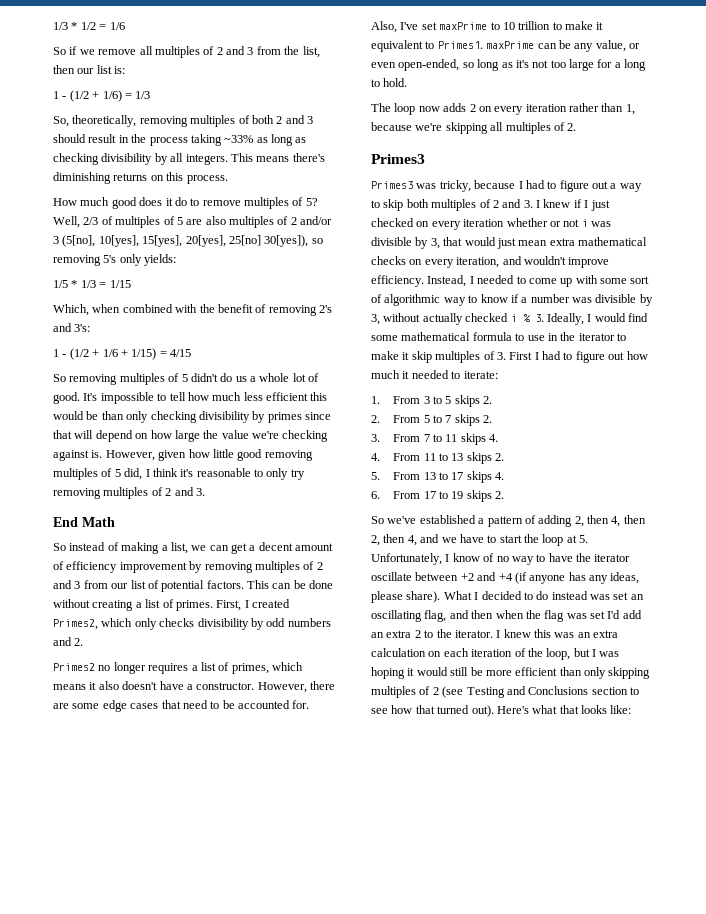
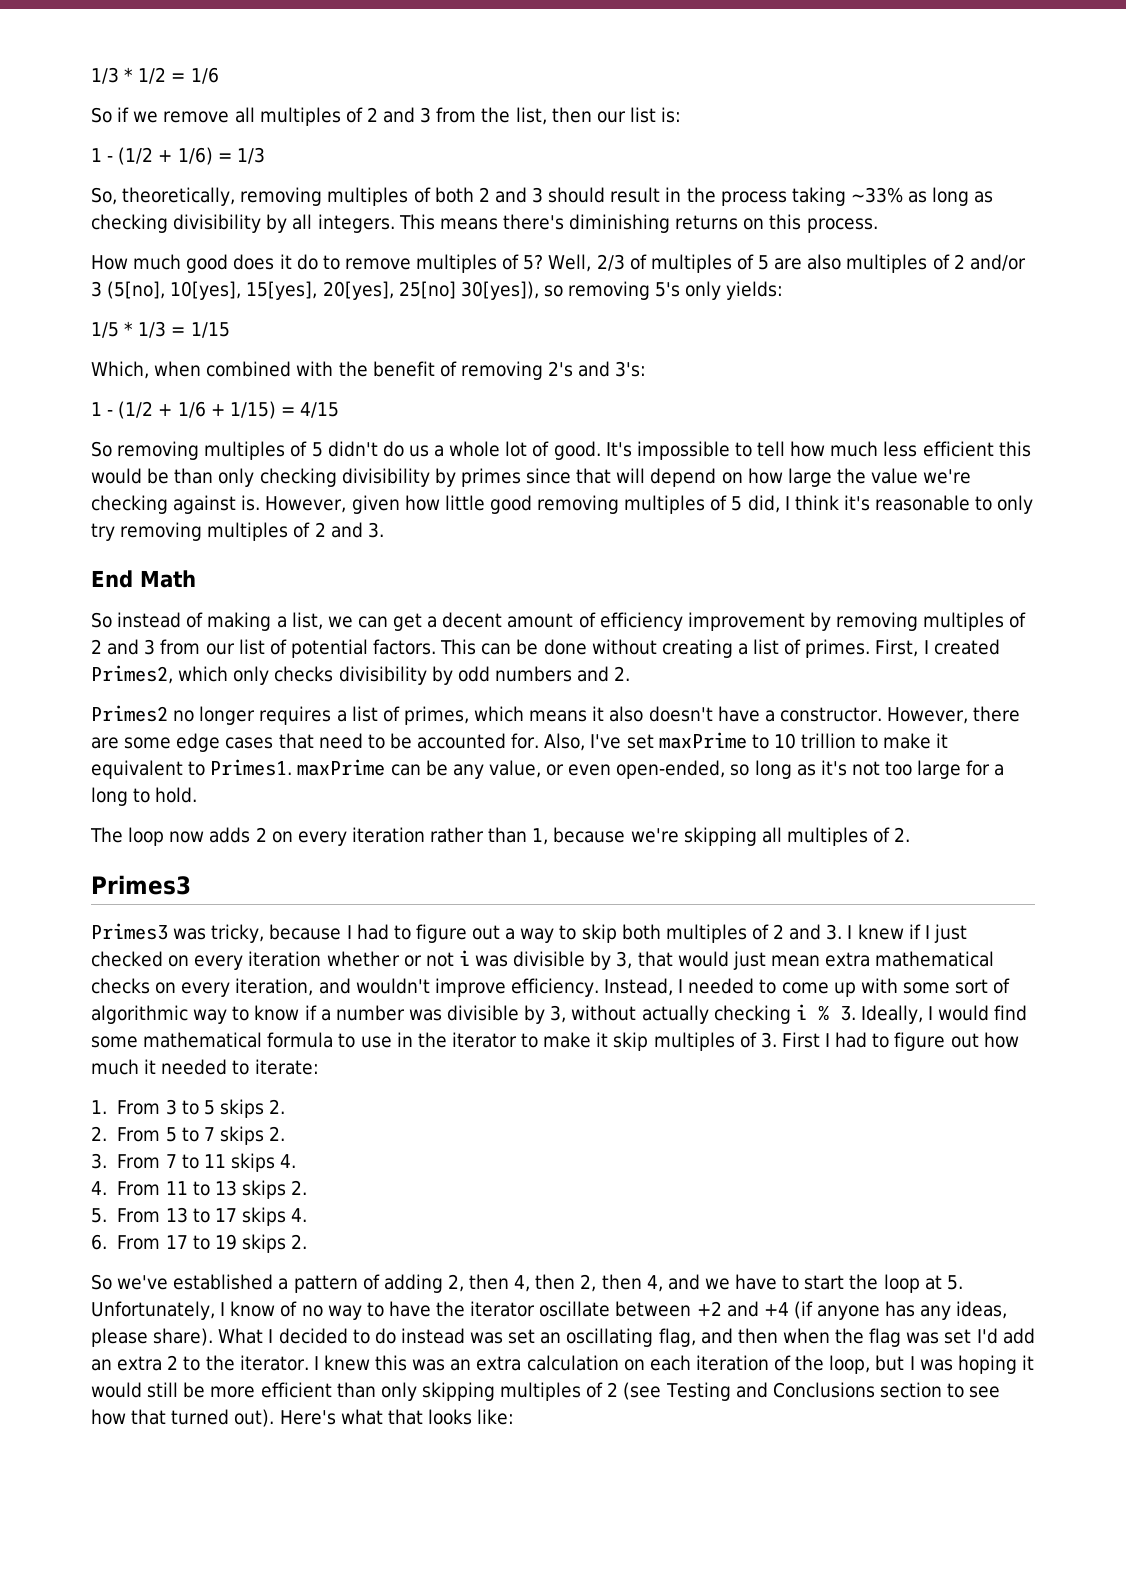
[465,313,509,322] checked -> [713,1005,791,1024] checking

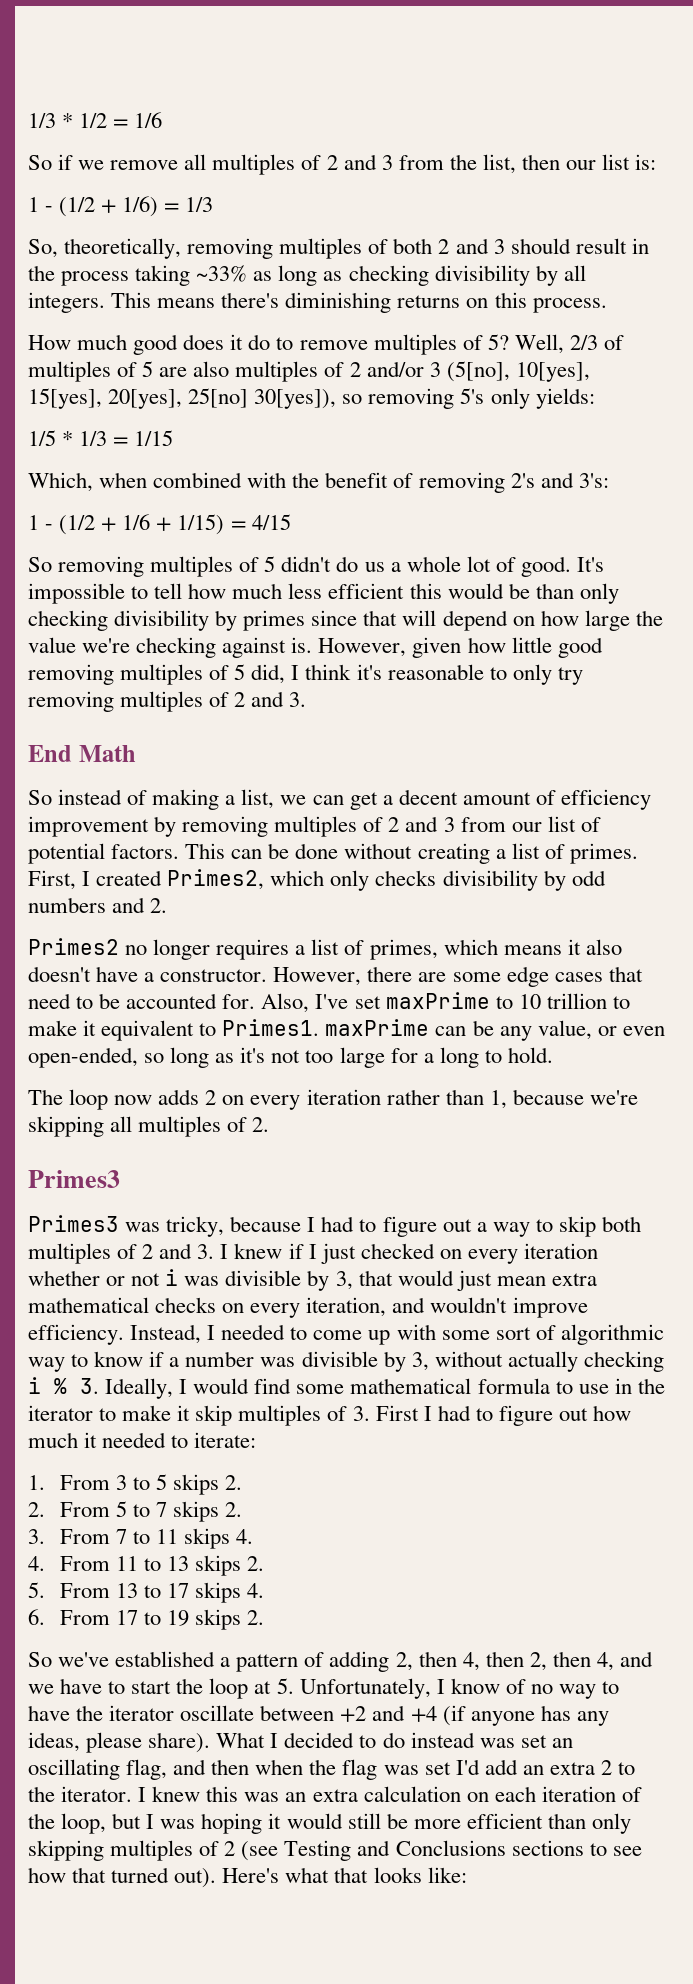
[879,1382,942,1398] section -> [511,1840,584,1856] sections

